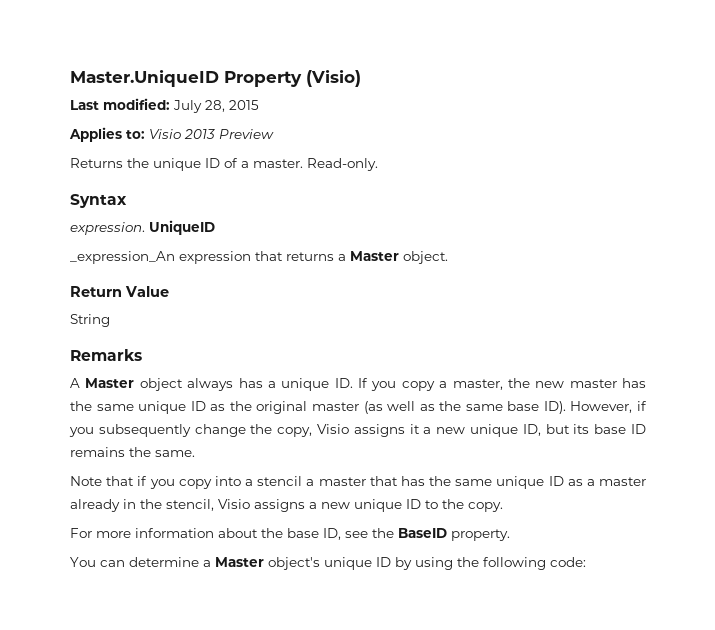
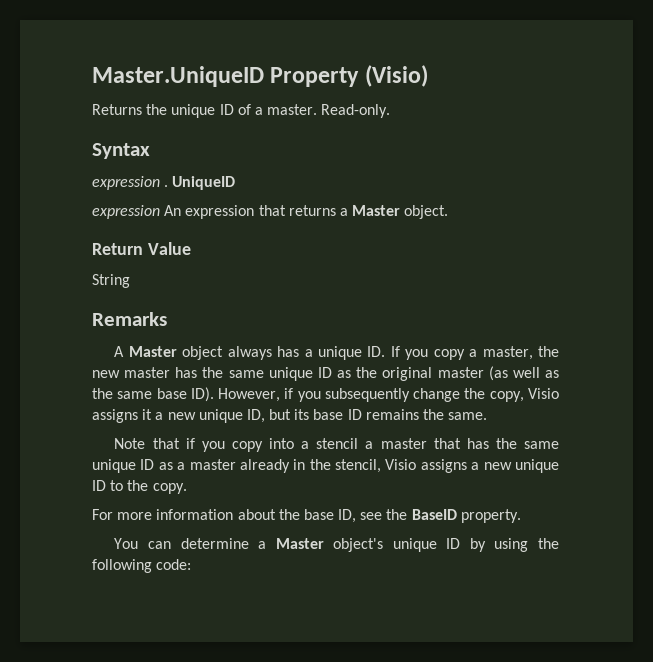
[70,98,259,113] [69,127,274,142] // Last modified: July 28, 2015 // Applies to: Visio 2013 Preview -> (428, 76) none
[70,222,145,235] expression. -> [92,176,169,190] expression .
[70,251,175,264] _expression_An -> [92,205,182,219] expression An

